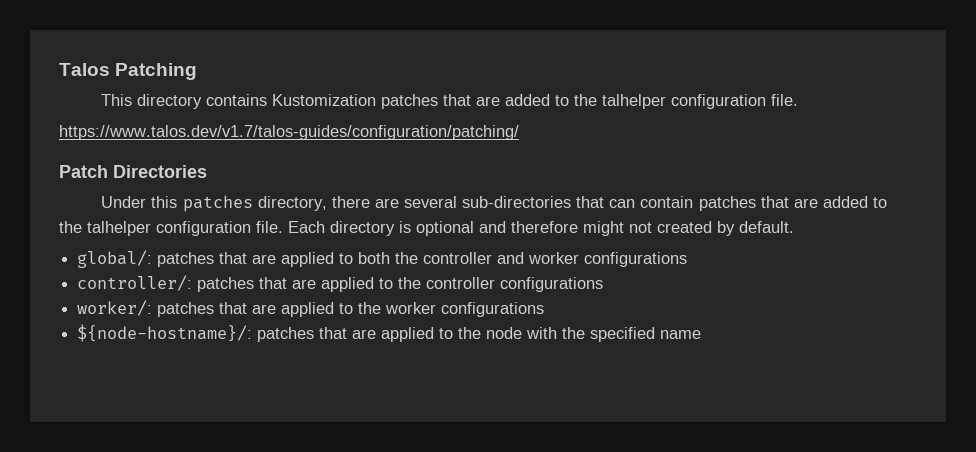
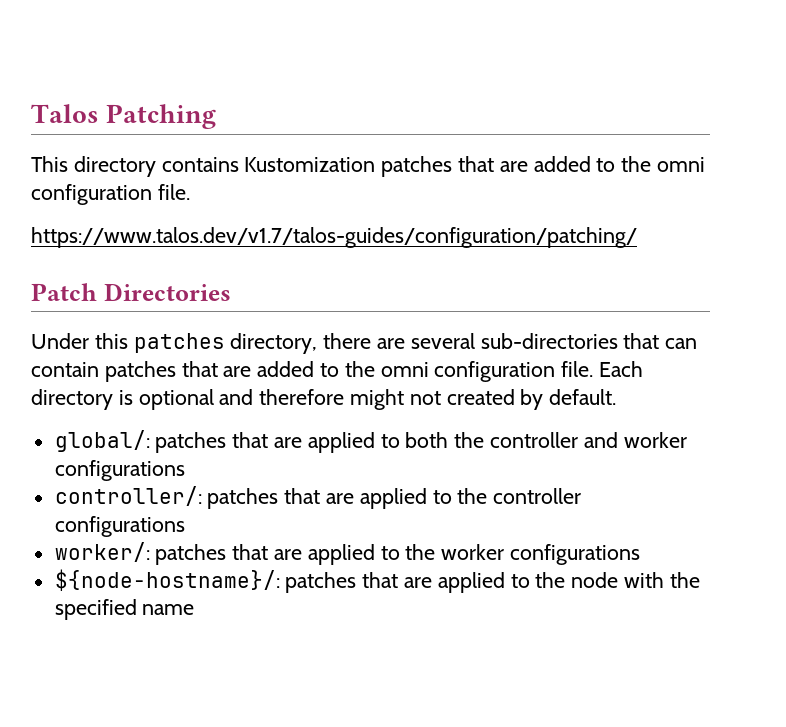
[602,94,667,109] talhelper -> [657,157,706,172] omni
[87,221,151,236] talhelper -> [380,362,429,377] omni

